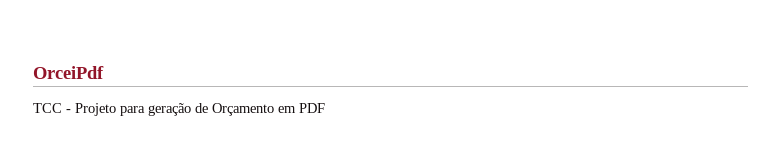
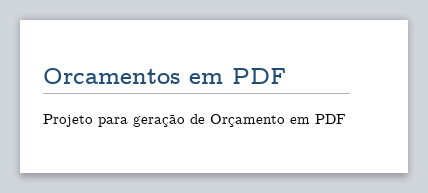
[33,66,104,79] [33,103,71,113] OrceiPdf // TCC - -> [43,68,286,84] Orcamentos em PDF //

